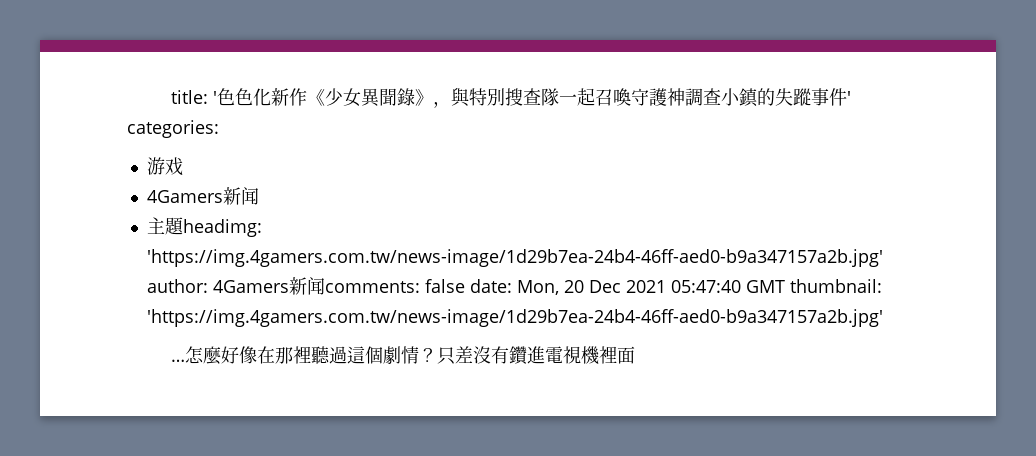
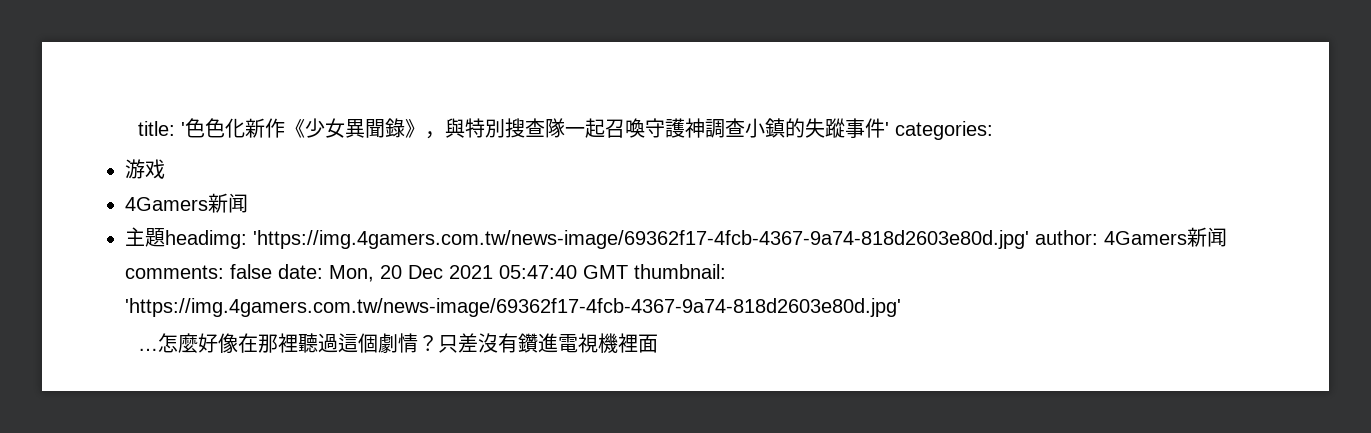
[146,249,883,267] 'https://img.4gamers.com.tw/news-image/1d29b7ea-24b4-46ff-aed0-b9a347157a2b.jpg' -> [253,230,1029,249] 'https://img.4gamers.com.tw/news-image/69362f17-4fcb-4367-9a74-818d2603e80d.jpg'
[146,309,883,327] 'https://img.4gamers.com.tw/news-image/1d29b7ea-24b4-46ff-aed0-b9a347157a2b.jpg' -> [125,298,901,317] 'https://img.4gamers.com.tw/news-image/69362f17-4fcb-4367-9a74-818d2603e80d.jpg'

